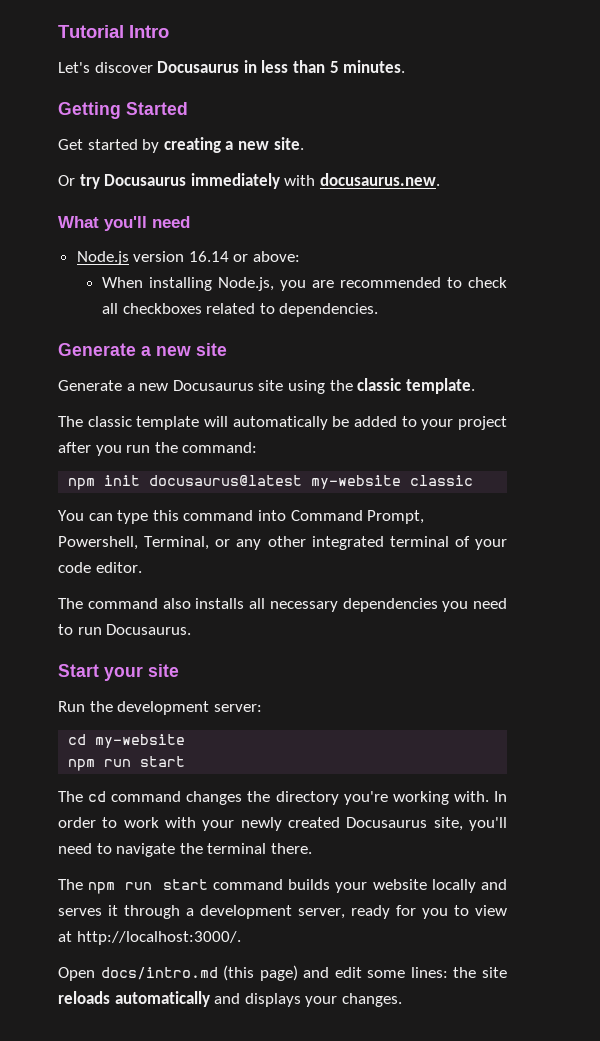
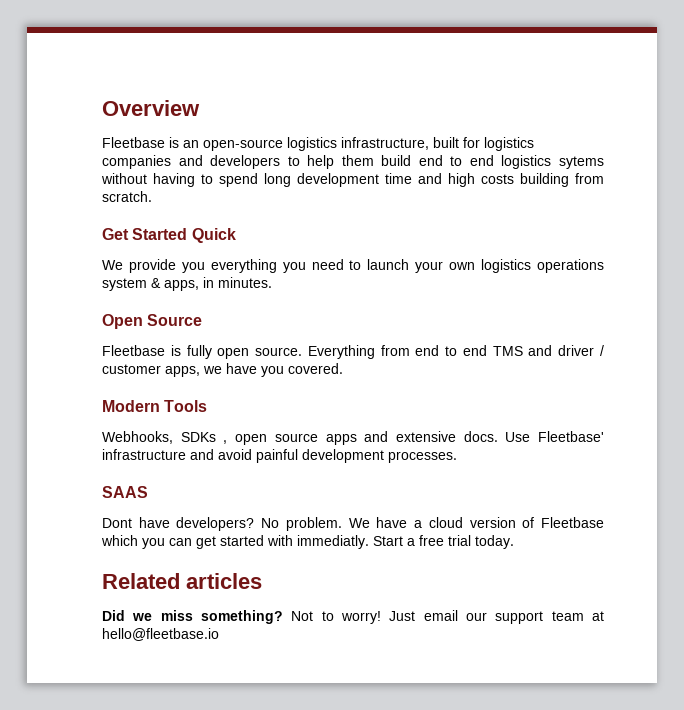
[58,25,169,38] [58,60,406,73] [58,102,188,119] [58,137,304,153] [58,173,440,189] [58,216,190,231] [76,251,301,265] [102,277,507,291] [102,303,379,317] [58,343,227,356] [58,378,475,394] [58,416,508,430] [58,442,258,456] [68,475,474,490] [58,510,425,524] [58,536,507,550] [58,562,142,573] [58,598,507,612] [58,624,192,635] [58,664,179,681] [58,701,262,715] [68,734,186,748] [68,756,186,771] [58,791,507,805] [58,817,507,831] [58,843,312,857] [58,879,507,894] [58,905,507,919] [58,931,241,945] [58,965,507,981] [58,991,402,1007] Tutorial Intro // Let's discover Docusaurus in less than 5 minutes. // Getting Started // Get started by creating a new site. // Or try Docusaurus immediately with docusaurus.new. // What you'll need // Node.js version 16.14 or above: // When installing Node.js, you are recommended to check all checkboxes related to dependencies. // Generate a new site // Generate a new Docusaurus site using the classic template. // The classic template will automatically be added to your project after you run the command: // npm init docusaurus@latest my-website classic // You can type this command into Command Prompt, Powershell, Terminal, or any other integrated terminal of your code editor. // The command also installs all necessary dependencies you need to run Docusaurus. // Start your site // Run the development server: // cd my-website // npm run start // The cd command changes the directory you're working with. In order to work with your newly created Docusaurus site, you'll need to navigate the terminal there. // The npm run start command builds your website locally and serves it through a development server, ready for you to view at http://localhost:3000/. // Open docs/intro.md (this page) and edit some lines: the site reloads automatically and displays your changes. -> [102,100,200,116] [102,137,534,151] [102,155,604,169] [101,173,604,187] [102,191,152,202] [102,228,236,243] [102,259,605,273] [102,277,272,291] [102,314,203,329] [102,345,604,359] [102,363,343,377] [102,400,208,412] [102,431,604,445] [102,449,457,463] [102,486,148,498] [102,517,605,531] [101,535,514,549] [102,573,262,589] [102,610,604,624] [102,628,219,641] Overview // Fleetbase is an open-source logistics infrastructure, built for logistics companies and developers to help them build end to end logistics sytems without having to spend long development time and high costs building from scratch. // Get Started Quick // We provide you everything you need to launch your own logistics operations system & apps, in minutes. // Open Source // Fleetbase is fully open source. Everything from end to end TMS and driver / customer apps, we have you covered. // Modern Tools // Webhooks, SDKs , open source apps and extensive docs. Use Fleetbase' infrastructure and avoid painful development processes. // SAAS // Dont have developers? No problem. We have a cloud version of Fleetbase which you can get started with immediatly. Start a free trial today. // Related articles // Did we miss something? Not to worry! Just email our support team at hello@fleetbase.io

